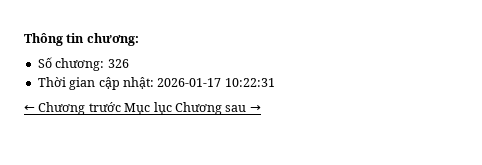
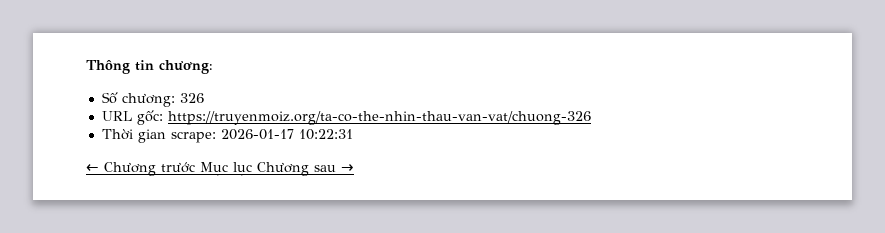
(129, 63) none -> [101,110,591,125] // URL gốc: https://truyenmoiz.org/ta-co-the-nhin-thau-van-vat/chuong-326
[98,77,154,90] cập nhật: -> [170,131,216,143] scrape:

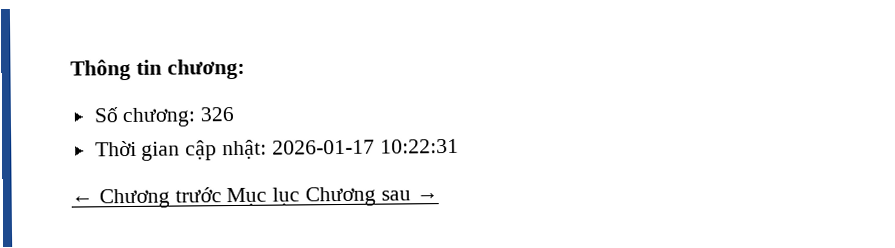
[101,110,591,125] // URL gốc: https://truyenmoiz.org/ta-co-the-nhin-thau-van-vat/chuong-326 -> (235, 114) none
[170,131,216,143] scrape: -> [185,139,268,161] cập nhật:

